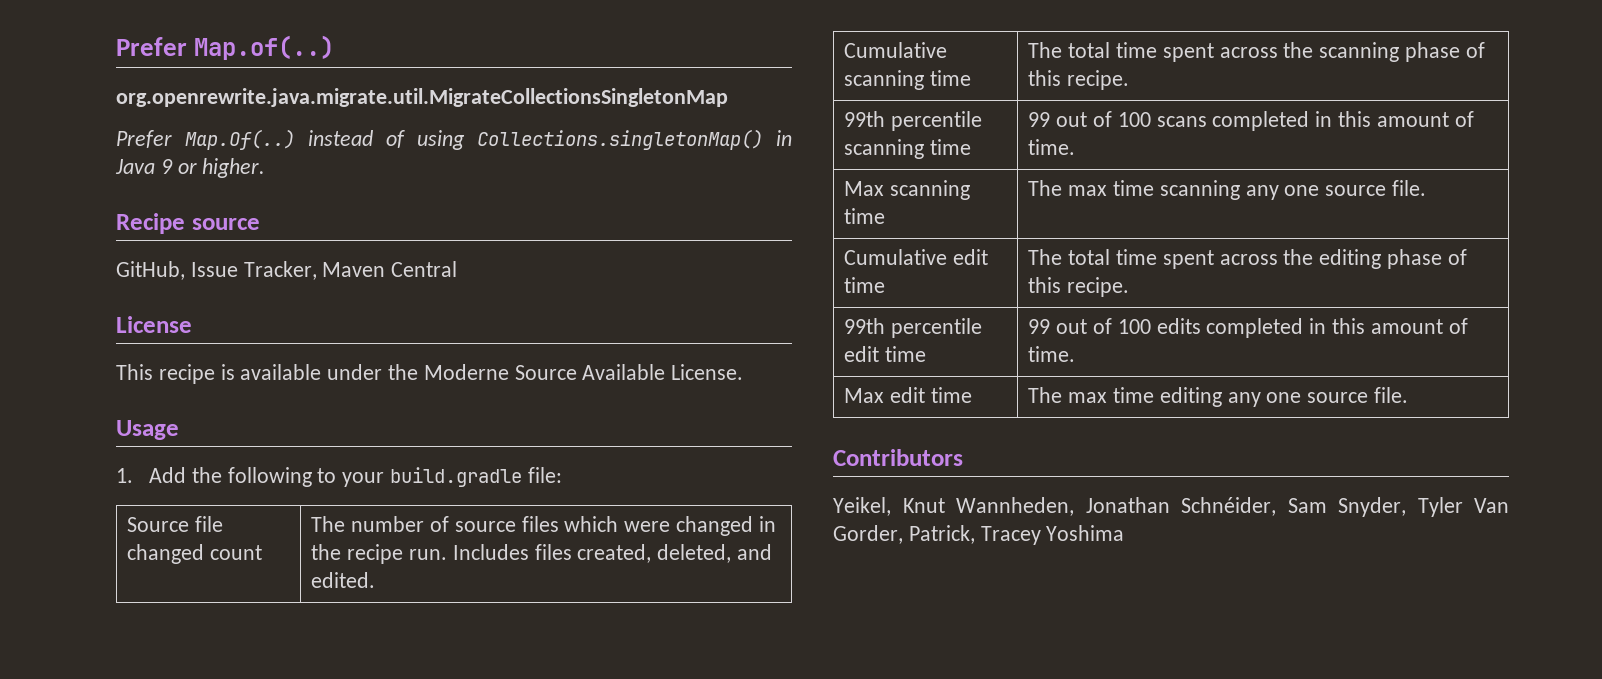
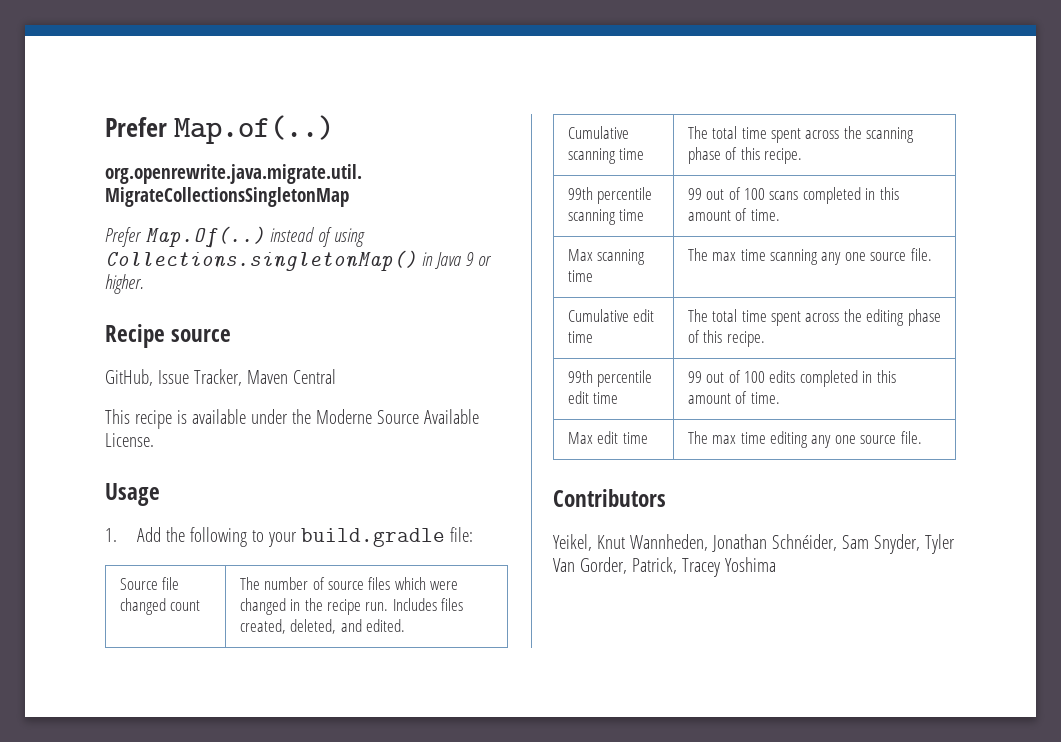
[116,316,192,333] // License -> (336, 376) none

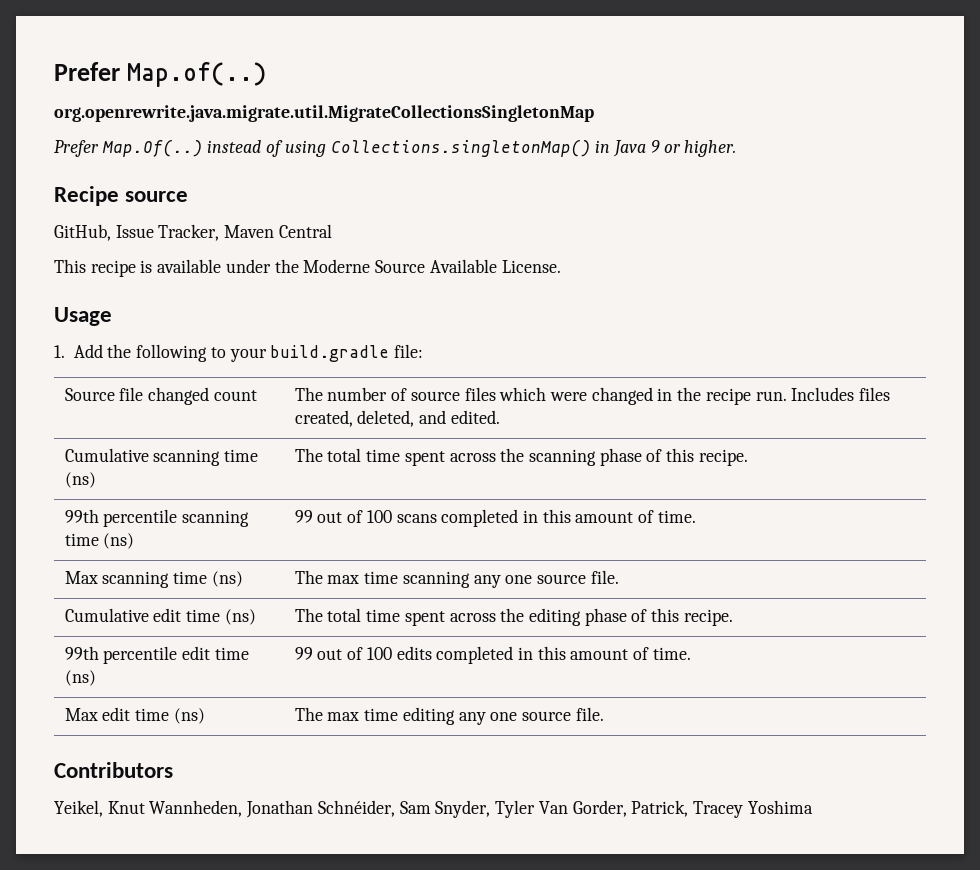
(645, 154) none -> [64,472,96,488] (ns)
(645, 215) none -> [103,533,135,549] (ns)
(593, 276) none -> [211,571,243,587] (ns)
(593, 337) none -> [224,609,256,625] (ns)
(619, 398) none -> [64,670,96,686] (ns)
(648, 438) none -> [173,708,205,724] (ns)

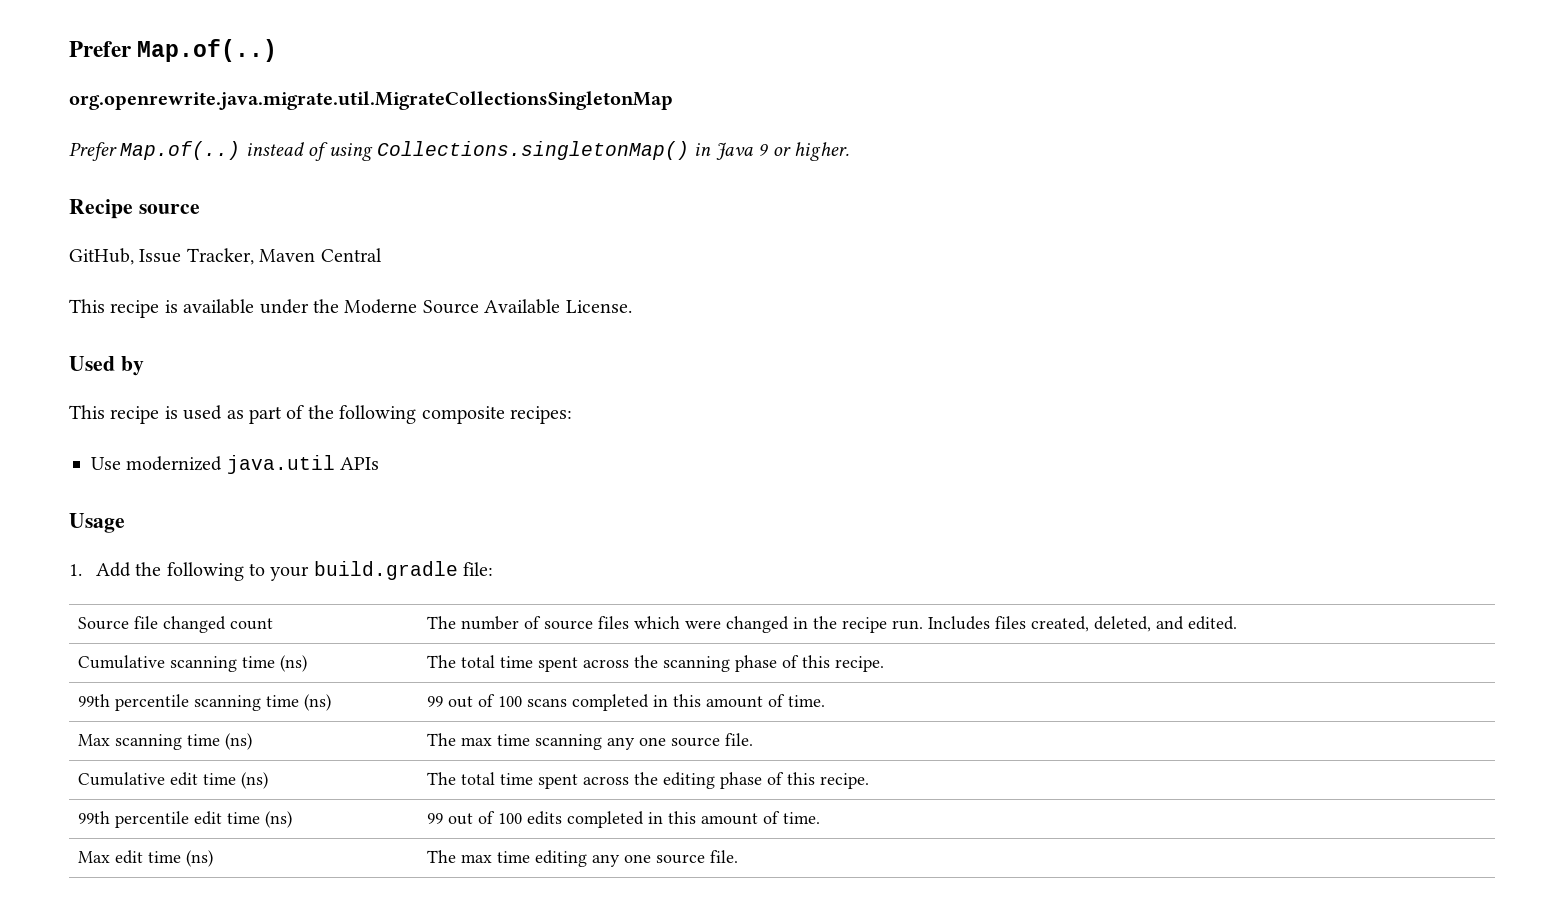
[101,140,203,157] Map.Of(..) -> [120,141,241,160] Map.of(..)
(561, 266) none -> [69,356,144,376] [69,405,572,424] [91,455,380,474] // Used by // This recipe is used as part of the following composite recipes: // Use modernized java.util APIs
[54,762,173,778] [54,800,813,818] // Contributors // Yeikel, Knut Wannheden, Jonathan Schnéider, Sam Snyder, Tyler Van Gorder, Patrick, Tracey Yoshima -> (738, 856) none

